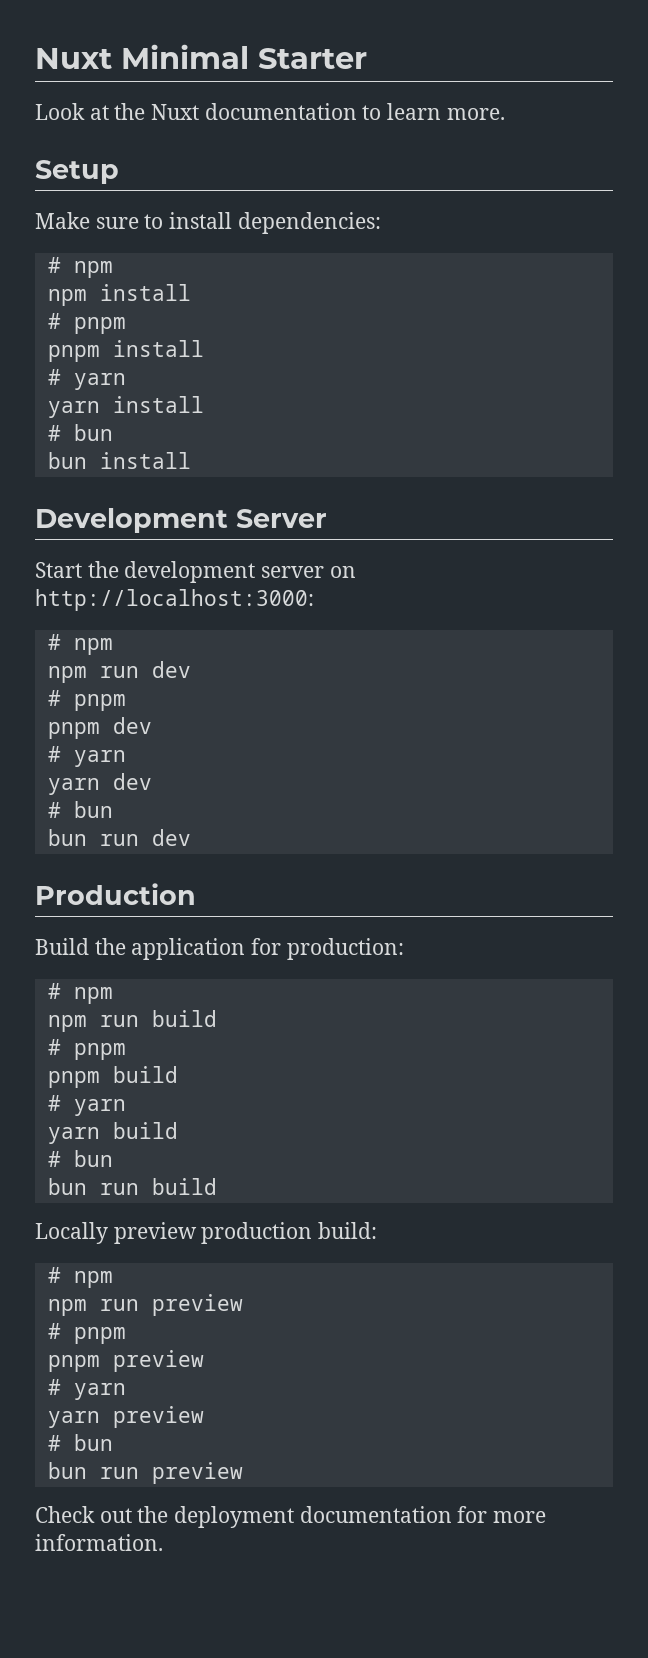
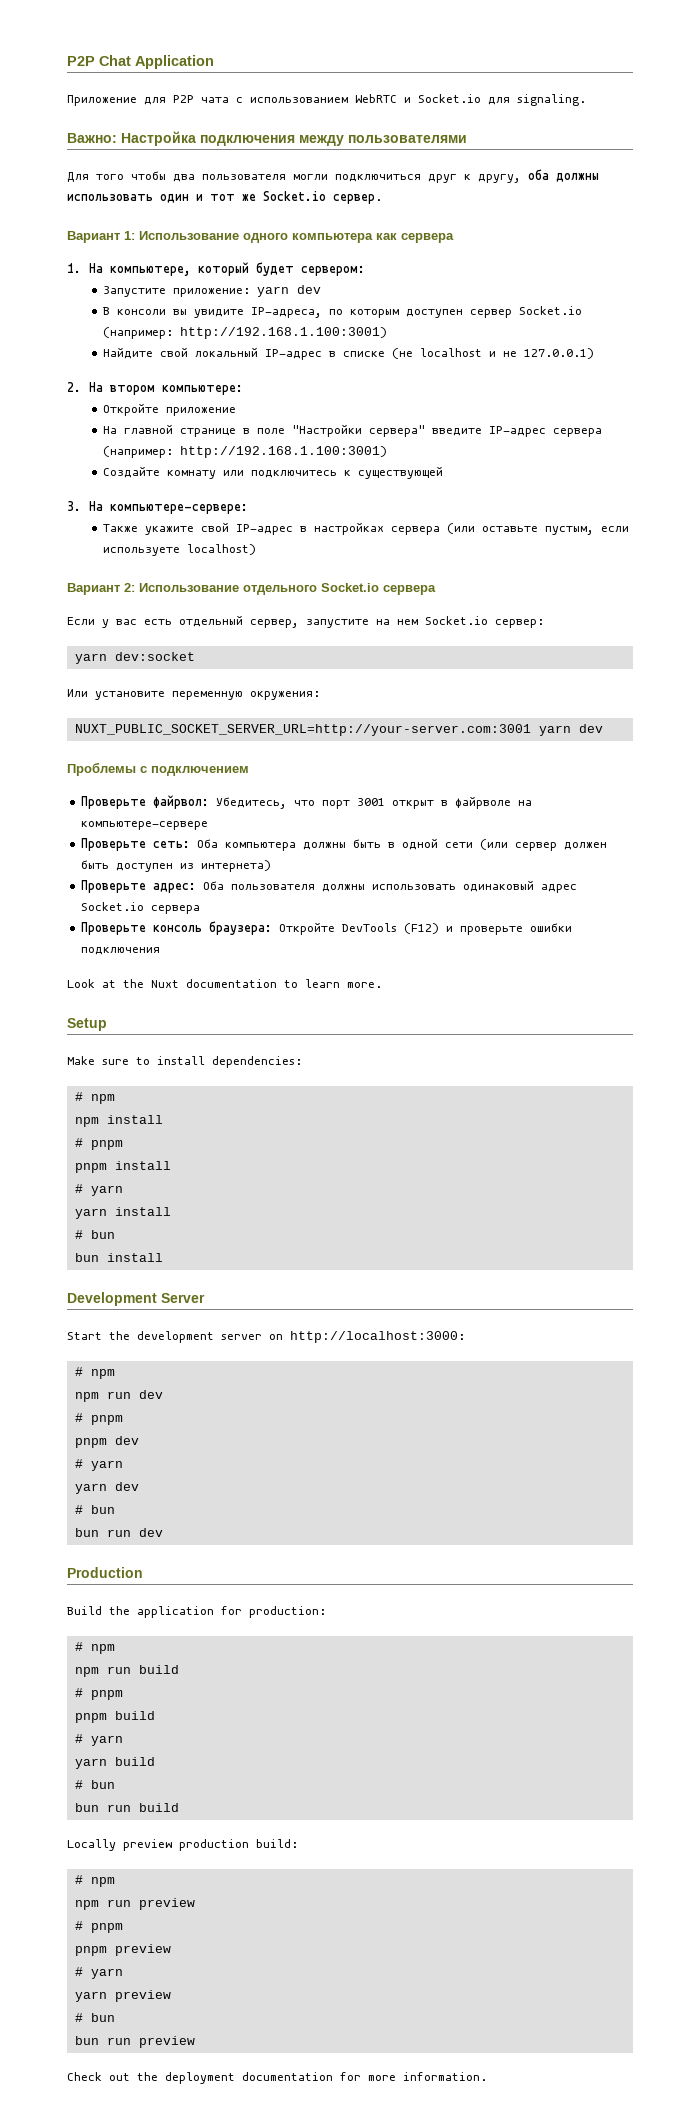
[35,44,367,69] Nuxt Minimal Starter -> [67,55,214,69] [67,94,586,106] [67,131,467,146] [67,169,599,183] [67,191,382,204] [67,231,454,243] [67,262,366,276] [102,285,321,297] [102,306,582,318] [102,327,387,339] [102,347,594,360] [67,382,244,395] [102,403,236,416] [102,424,602,437] [102,446,387,458] [102,466,443,479] [67,501,249,514] [102,522,629,535] [102,544,256,556] [67,583,436,595] [67,615,544,628] [74,652,195,664] [67,689,320,700] [74,724,603,736] [67,762,249,776] [80,795,532,809] [80,821,208,830] [80,838,607,851] [80,860,271,872] [80,880,577,893] [80,902,200,914] [80,921,572,935] [80,947,160,955] P2P Chat Application // Приложение для P2P чата с использованием WebRTC и Socket.io для signaling. // Важно: Настройка подключения между пользователями // Для того чтобы два пользователя могли подключиться друг к другу, оба должны использовать один и тот же Socket.io сервер. // Вариант 1: Использование одного компьютера как сервера // 1. На компьютере, который будет сервером: // Запустите приложение: yarn dev // В консоли вы увидите IP-адреса, по которым доступен сервер Socket.io (например: http://192.168.1.100:3001) // Найдите свой локальный IP-адрес в списке (не localhost и не 127.0.0.1) // 2. На втором компьютере: // Откройте приложение // На главной странице в поле "Настройки сервера" введите IP-адрес сервера (например: http://192.168.1.100:3001) // Создайте комнату или подключитесь к существующей // 3. На компьютере-сервере: // Также укажите свой IP-адрес в настройках сервера (или оставьте пустым, если используете localhost) // Вариант 2: Использование отдельного Socket.io сервера // Если у вас есть отдельный сервер, запустите на нем Socket.io сервер: // yarn dev:socket // Или установите переменную окружения: // NUXT_PUBLIC_SOCKET_SERVER_URL=http://your-server.com:3001 yarn dev // Проблемы с подключением // Проверьте файрвол: Убедитесь, что порт 3001 открыт в файрволе на компьютере-сервере // Проверьте сеть: Оба компьютера должны быть в одной сети (или сервер должен быть доступен из интернета) // Проверьте адрес: Оба пользователя должны использовать одинаковый адрес Socket.io сервера // Проверьте консоль браузера: Откройте DevTools (F12) и проверьте ошибки подключения

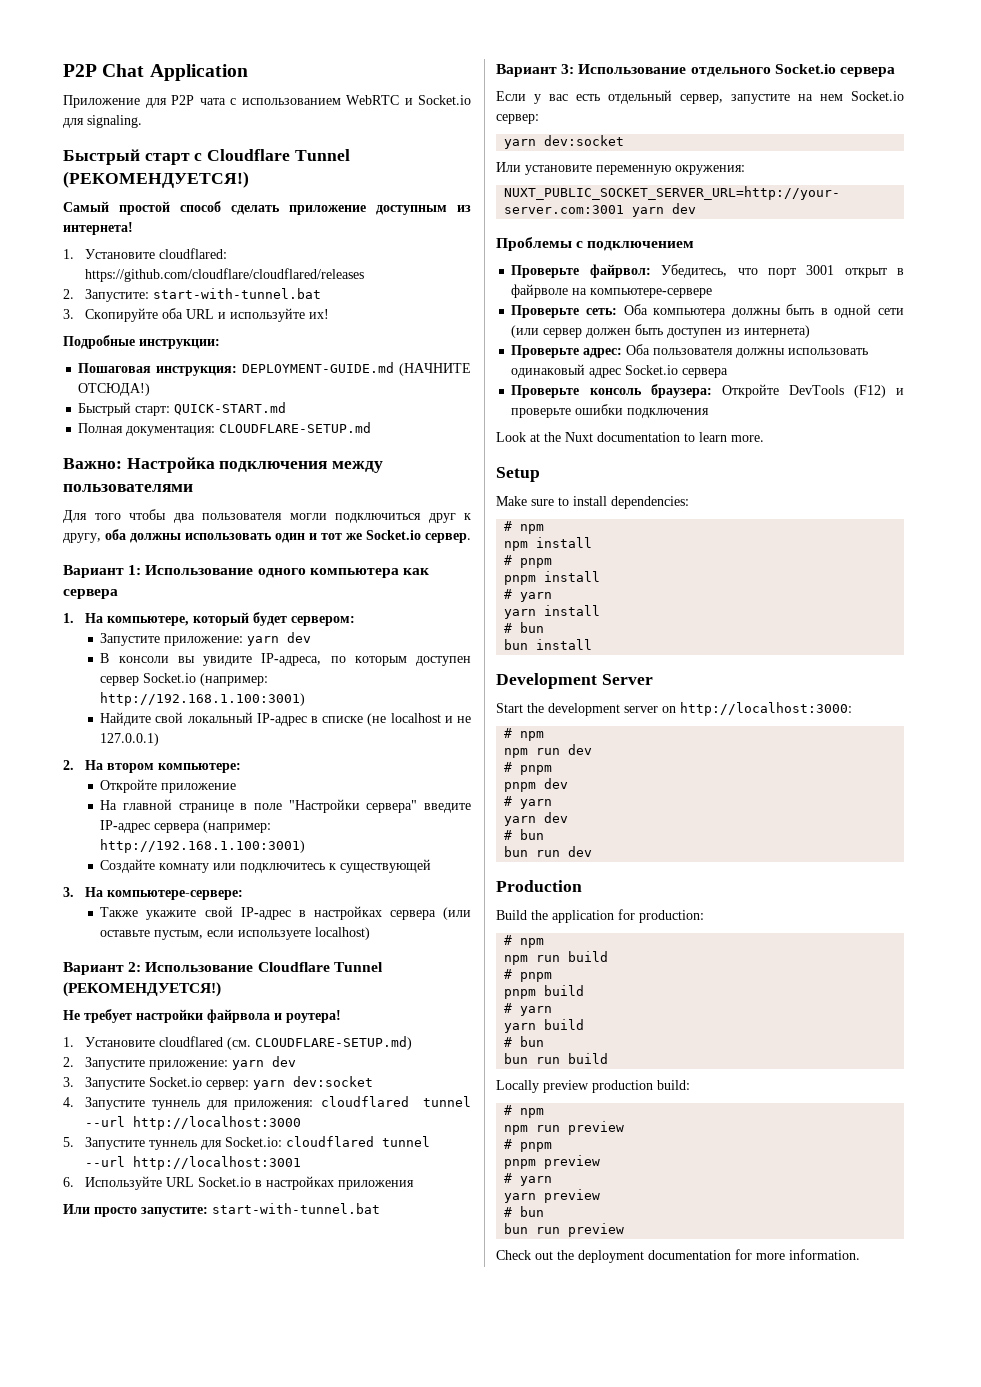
(586, 100) none -> [63,149,350,165] [63,171,249,188] [63,201,471,215] [63,222,133,235] [63,248,227,259] [84,268,364,282] [63,288,321,302] [63,308,329,322] [63,335,220,349] [78,362,471,376] [78,383,151,396] [78,402,287,416] [78,422,372,436] // Быстрый старт с Cloudflare Tunnel (РЕКОМЕНДУЕТСЯ!) // Самый простой способ сделать приложение доступным из интернета! // 1. Установите cloudflared: https://github.com/cloudflare/cloudflared/releases // 2. Запустите: start-with-tunnel.bat // 3. Скопируйте оба URL и используйте их! // Подробные инструкции: // Пошаговая инструкция: DEPLOYMENT-GUIDE.md (НАЧНИТЕ ОТСЮДА!) // Быстрый старт: QUICK-START.md // Полная документация: CLOUDFLARE-SETUP.md
(239, 587) none -> [257,962,383,972] [63,982,221,997] [63,1009,341,1023] [63,1036,412,1050] [63,1056,296,1070] [63,1076,373,1090] [63,1096,471,1110] [84,1116,301,1130] [63,1136,430,1150] [84,1156,301,1170] [63,1176,414,1190] [63,1203,380,1217] [496,64,687,77] Cloudflare Tunnel (РЕКОМЕНДУЕТСЯ!) // Не требует настройки файрвола и роутера! // 1. Установите cloudflared (см. CLOUDFLARE-SETUP.md) // 2. Запустите приложение: yarn dev // 3. Запустите Socket.io сервер: yarn dev:socket // 4. Запустите туннель для приложения: cloudflared tunnel --url http://localhost:3000 // 5. Запустите туннель для Socket.io: cloudflared tunnel --url http://localhost:3001 // 6. Используйте URL Socket.io в настройках приложения // Или просто запустите: start-with-tunnel.bat // Вариант 3: Использование

